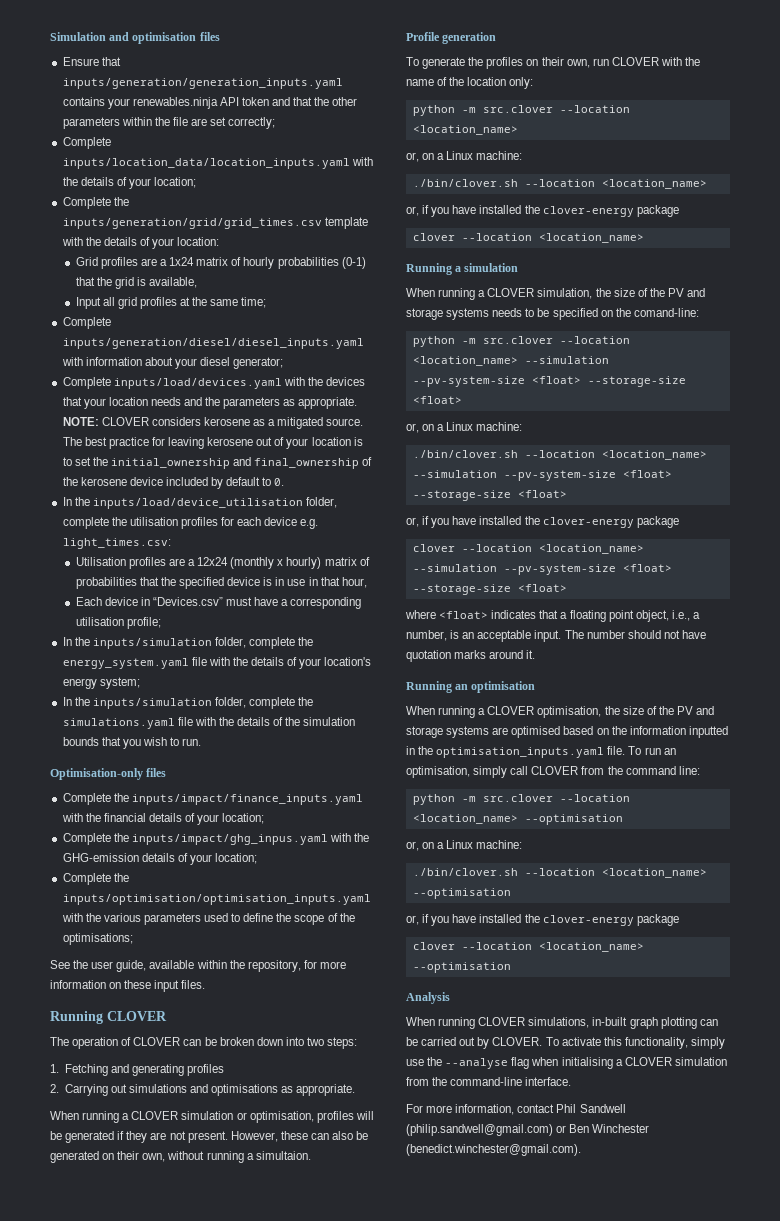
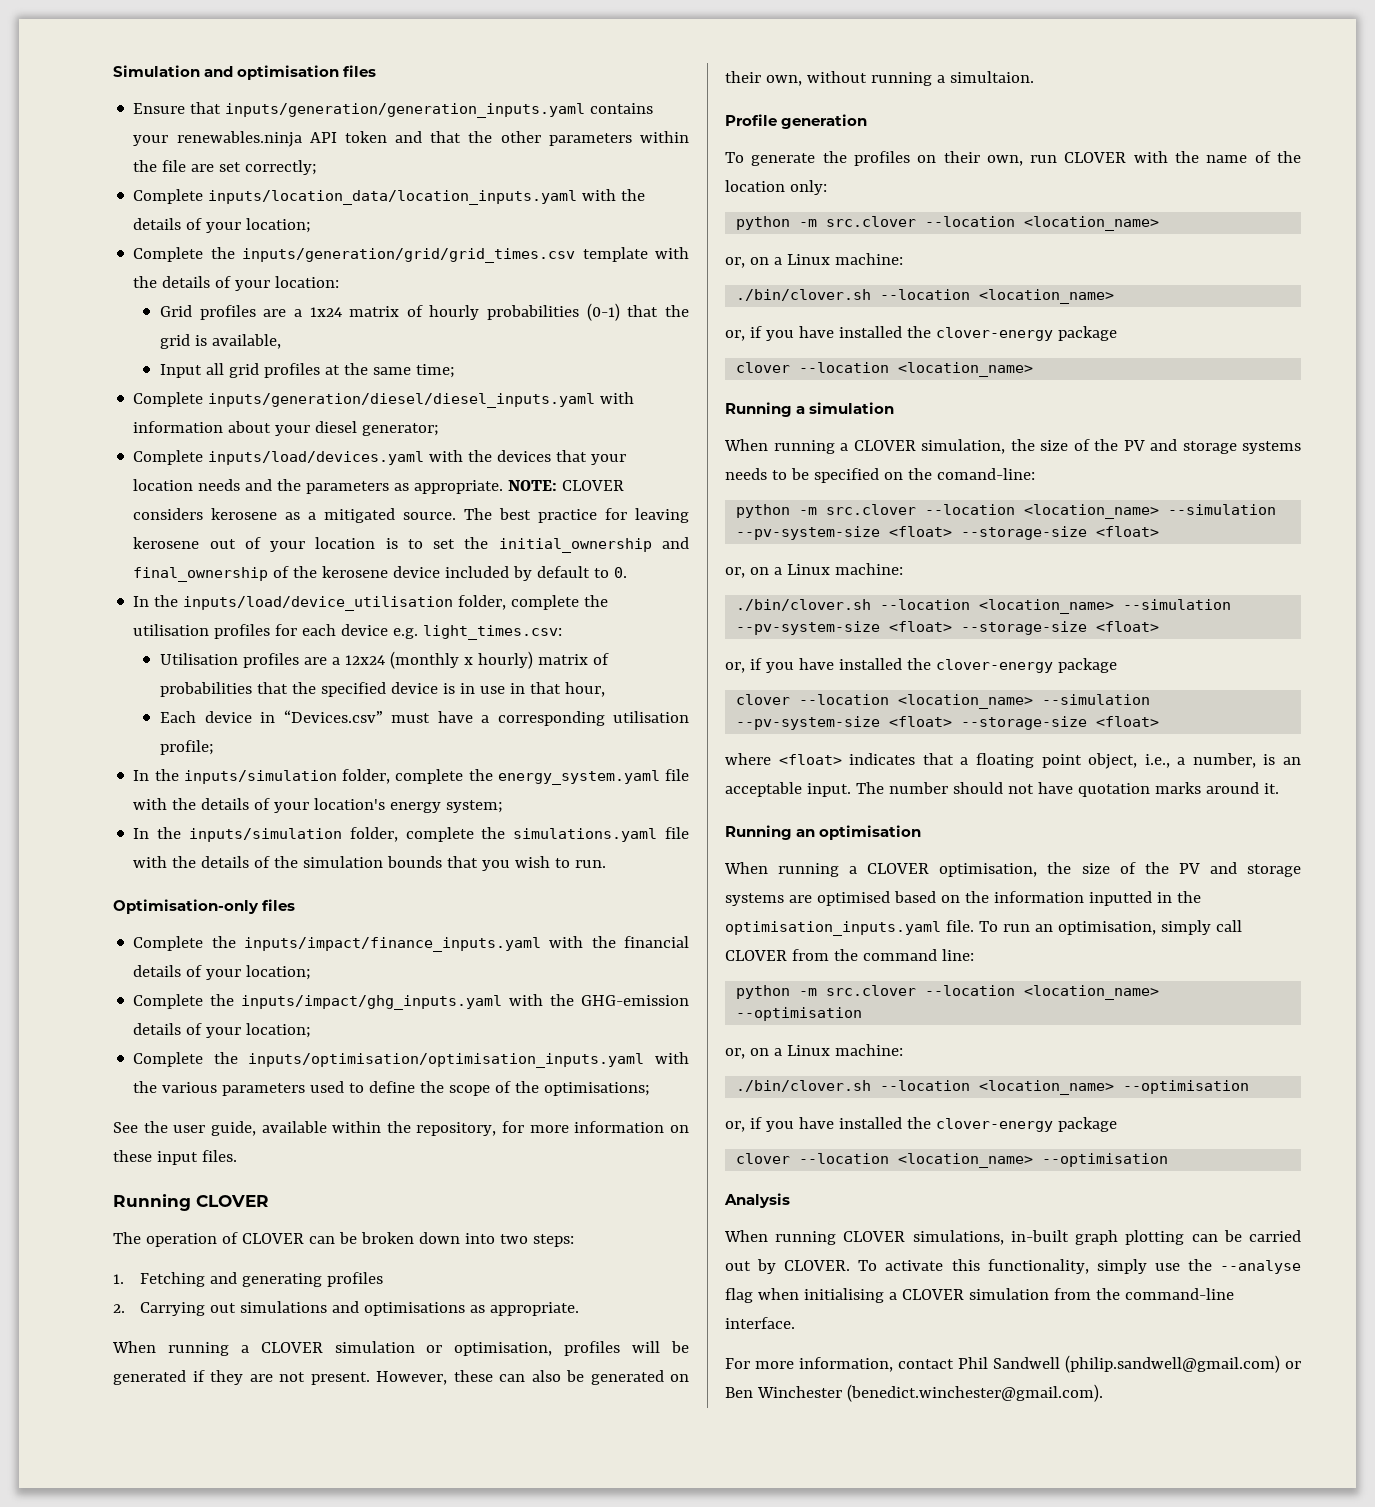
[131,834,328,845] inputs/impact/ghg_inpus.yaml -> [241,995,503,1010] inputs/impact/ghg_inputs.yaml

